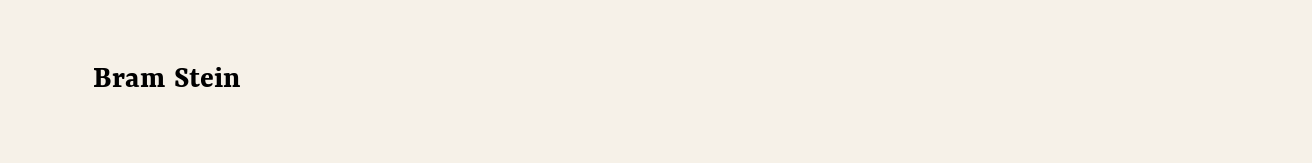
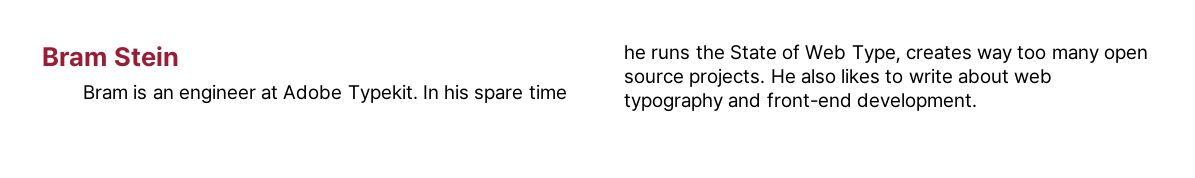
(240, 77) none -> [82,84,567,104] [624,44,1148,63] [624,68,1053,87] [624,92,977,112] // Bram is an engineer at Adobe Typekit. In his spare time he runs the State of Web Type, creates way too many open source projects. He also likes to write about web typography and front-end development.

